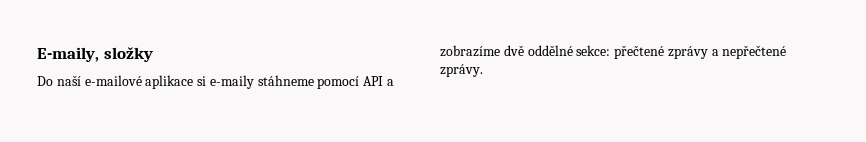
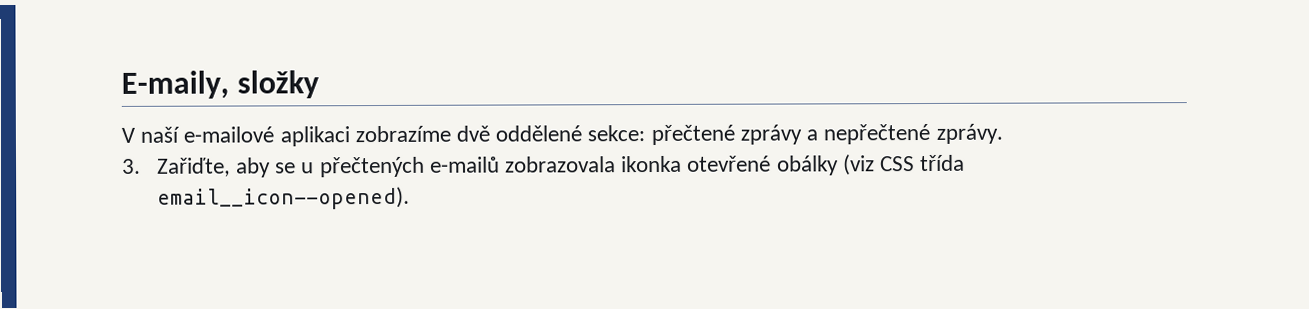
[37,76,53,86] Do -> [121,127,135,143] V
[145,75,395,89] aplikace si e-maily stáhneme pomocí API a -> [279,126,350,147] aplikaci
[527,45,573,56] oddělné -> [495,125,583,142] oddělené
(483, 70) none -> [122,154,966,178] [156,186,410,210] // 3. Zařiďte, aby se u přečtených e-mailů zobrazovala ikonka otevřené obálky (viz CSS třída email__icon--opened).

